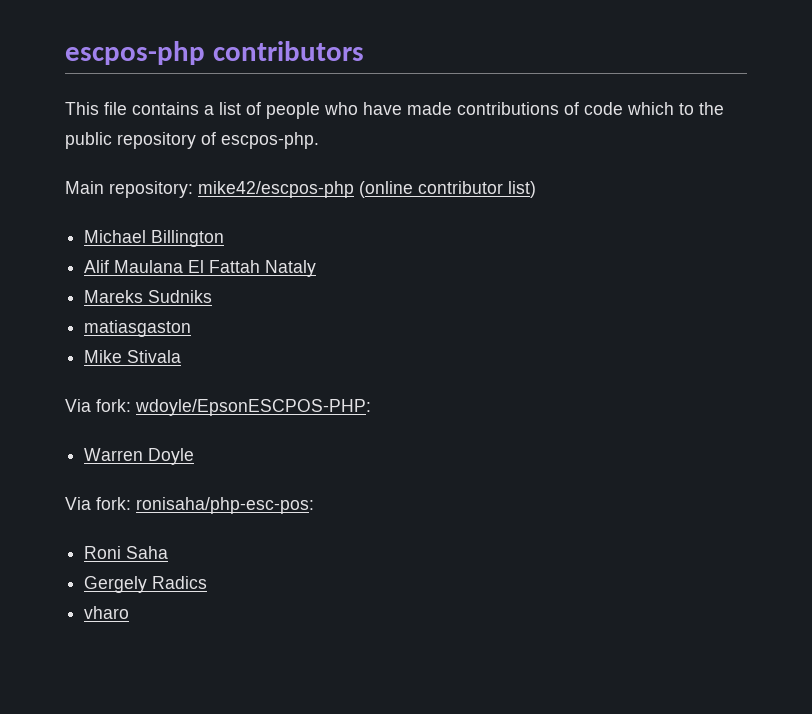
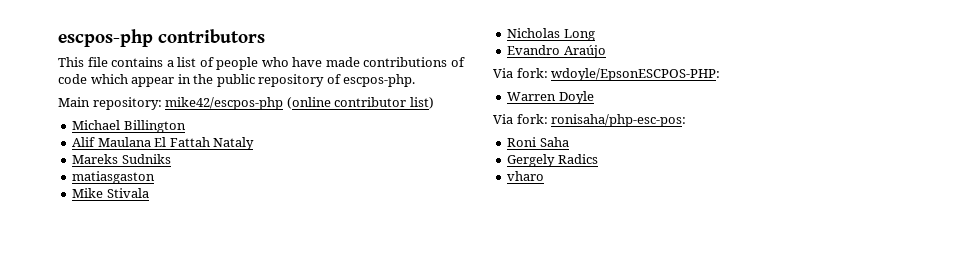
[679,103,694,115] to -> [131,74,191,87] appear in
(182, 356) none -> [507,28,595,41] [507,45,606,58] // Nicholas Long // Evandro Araújo

